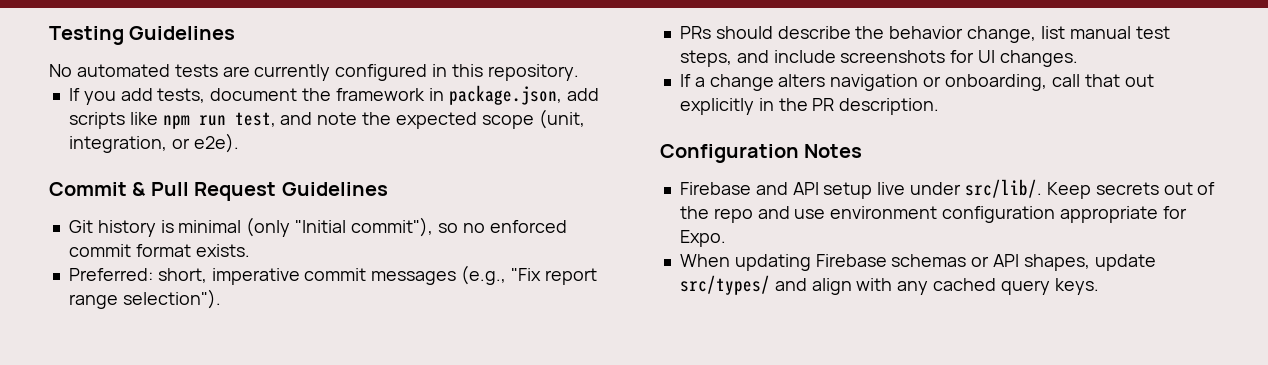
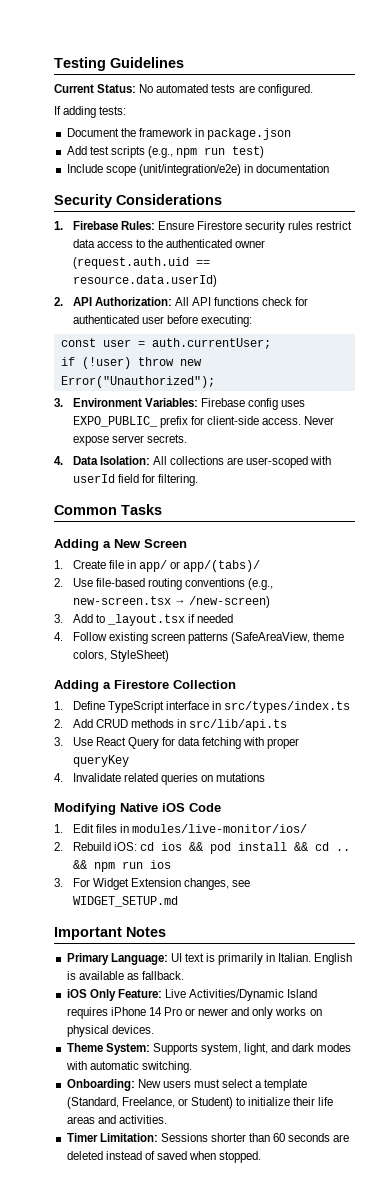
(236, 33) none -> [54,84,137,93] Current Status:
[254,64,579,81] [68,85,599,105] [68,109,585,129] [68,133,239,153] [49,182,388,201] [68,217,567,237] [68,244,250,257] [68,265,597,285] [68,289,221,309] [679,26,1170,43] [679,50,1078,67] [679,74,1154,91] [679,98,940,115] [660,144,863,163] [679,179,1216,199] [679,206,1187,223] [679,230,726,247] [679,254,1156,271] [679,275,1099,295] currently configured in this repository. // If you add tests, document the framework in package.json, add scripts like npm run test, and note the expected scope (unit, integration, or e2e). // Commit & Pull Request Guidelines // Git history is minimal (only "Initial commit"), so no enforced commit format exists. // Preferred: short, imperative commit messages (e.g., "Fix report range selection"). // PRs should describe the behavior change, list manual test steps, and include screenshots for UI changes. // If a change alters navigation or onboarding, call that out explicitly in the PR description. // Configuration Notes // Firebase and API setup live under src/lib/. Keep secrets out of the repo and use environment configuration appropriate for Expo. // When updating Firebase schemas or API shapes, update src/types/ and align with any cached query keys. -> [257,84,313,96] [54,106,127,118] [66,128,292,140] [66,146,265,158] [66,164,330,176] [54,194,222,208] [54,221,353,233] [72,239,266,248] [72,257,210,269] [72,275,217,287] [54,297,309,306] [72,315,252,327] [60,338,271,349] [60,357,202,369] [60,376,215,388] [54,398,306,410] [72,416,335,428] [72,434,187,446] [54,456,332,468] [72,474,198,486] [54,504,162,515] [54,539,187,551] [54,560,261,572] [54,578,274,590] [72,596,270,608] [54,614,234,626] [54,632,345,644] [72,650,169,662] [54,680,236,692] [54,701,351,713] [54,719,288,731] [54,737,300,749] [72,755,129,767] [54,773,266,785] [54,803,221,815] [54,824,307,833] [54,842,350,854] [72,860,171,872] [54,878,251,890] [72,896,178,907] [54,927,166,940] [66,953,353,965] [66,971,184,980] [66,989,318,1001] [66,1007,322,1019] [66,1025,154,1037] [66,1043,352,1055] [65,1061,192,1073] [66,1079,308,1091] [66,1097,334,1109] [66,1115,167,1124] [66,1133,350,1142] [66,1151,262,1163] configured. // If adding tests: // Document the framework in package.json // Add test scripts (e.g., npm run test) // Include scope (unit/integration/e2e) in documentation // Security Considerations // 1. Firebase Rules: Ensure Firestore security rules restrict data access to the authenticated owner (request.auth.uid == resource.data.userId) // 2. API Authorization: All API functions check for authenticated user before executing: // const user = auth.currentUser; // if (!user) throw new Error("Unauthorized"); // 3. Environment Variables: Firebase config uses EXPO_PUBLIC_ prefix for client-side access. Never expose server secrets. // 4. Data Isolation: All collections are user-scoped with userId field for filtering. // Common Tasks // Adding a New Screen // 1. Create file in app/ or app/(tabs)/ // 2. Use file-based routing conventions (e.g., new-screen.tsx → /new-screen) // 3. Add to _layout.tsx if needed // 4. Follow existing screen patterns (SafeAreaView, theme colors, StyleSheet) // Adding a Firestore Collection // 1. Define TypeScript interface in src/types/index.ts // 2. Add CRUD methods in src/lib/api.ts // 3. Use React Query for data fetching with proper queryKey // 4. Invalidate related queries on mutations // Modifying Native iOS Code // 1. Edit files in modules/live-monitor/ios/ // 2. Rebuild iOS: cd ios && pod install && cd .. && npm run ios // 3. For Widget Extension changes, see WIDGET_SETUP.md // Important Notes // Primary Language: UI text is primarily in Italian. English is available as fallback. // iOS Only Feature: Live Activities/Dynamic Island requires iPhone 14 Pro or newer and only works on physical devices. // Theme System: Supports system, light, and dark modes with automatic switching. // Onboarding: New users must select a template (Standard, Freelance, or Student) to initialize their life areas and activities. // Timer Limitation: Sessions shorter than 60 seconds are deleted instead of saved when stopped.

